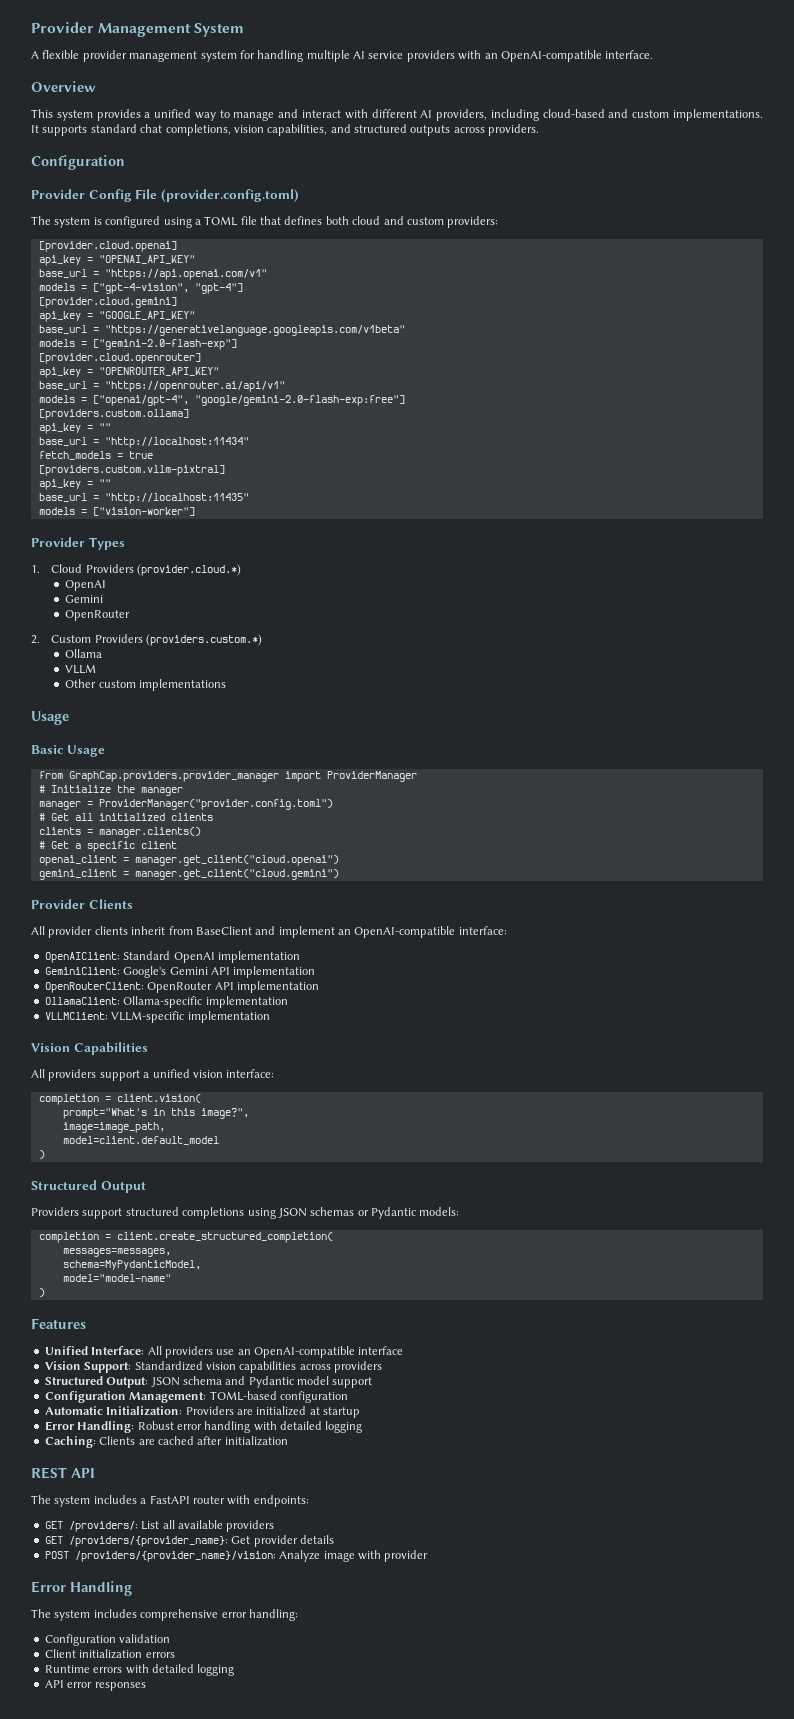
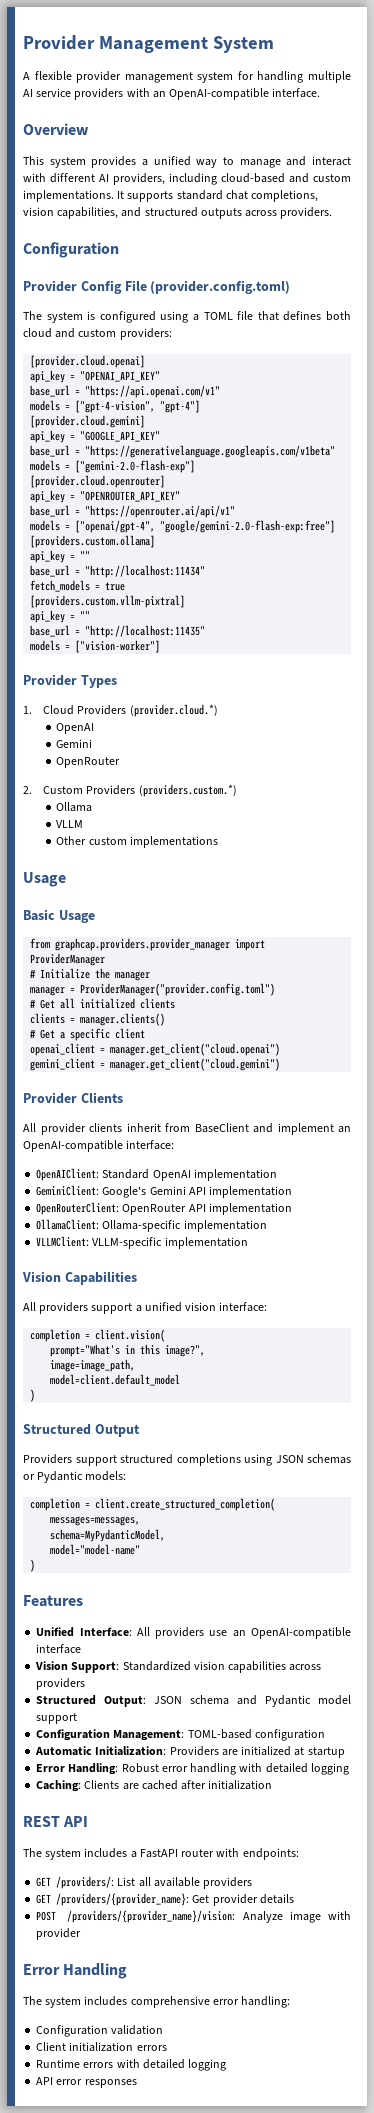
[68,771,279,782] GraphCap.providers.provider_manager -> [55,938,231,951] graphcap.providers.provider_manager

